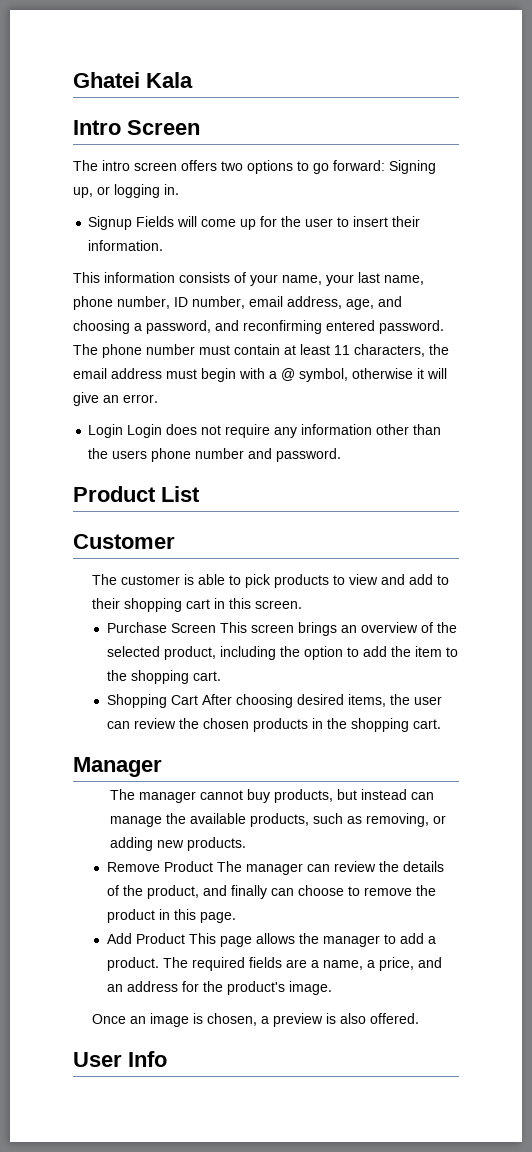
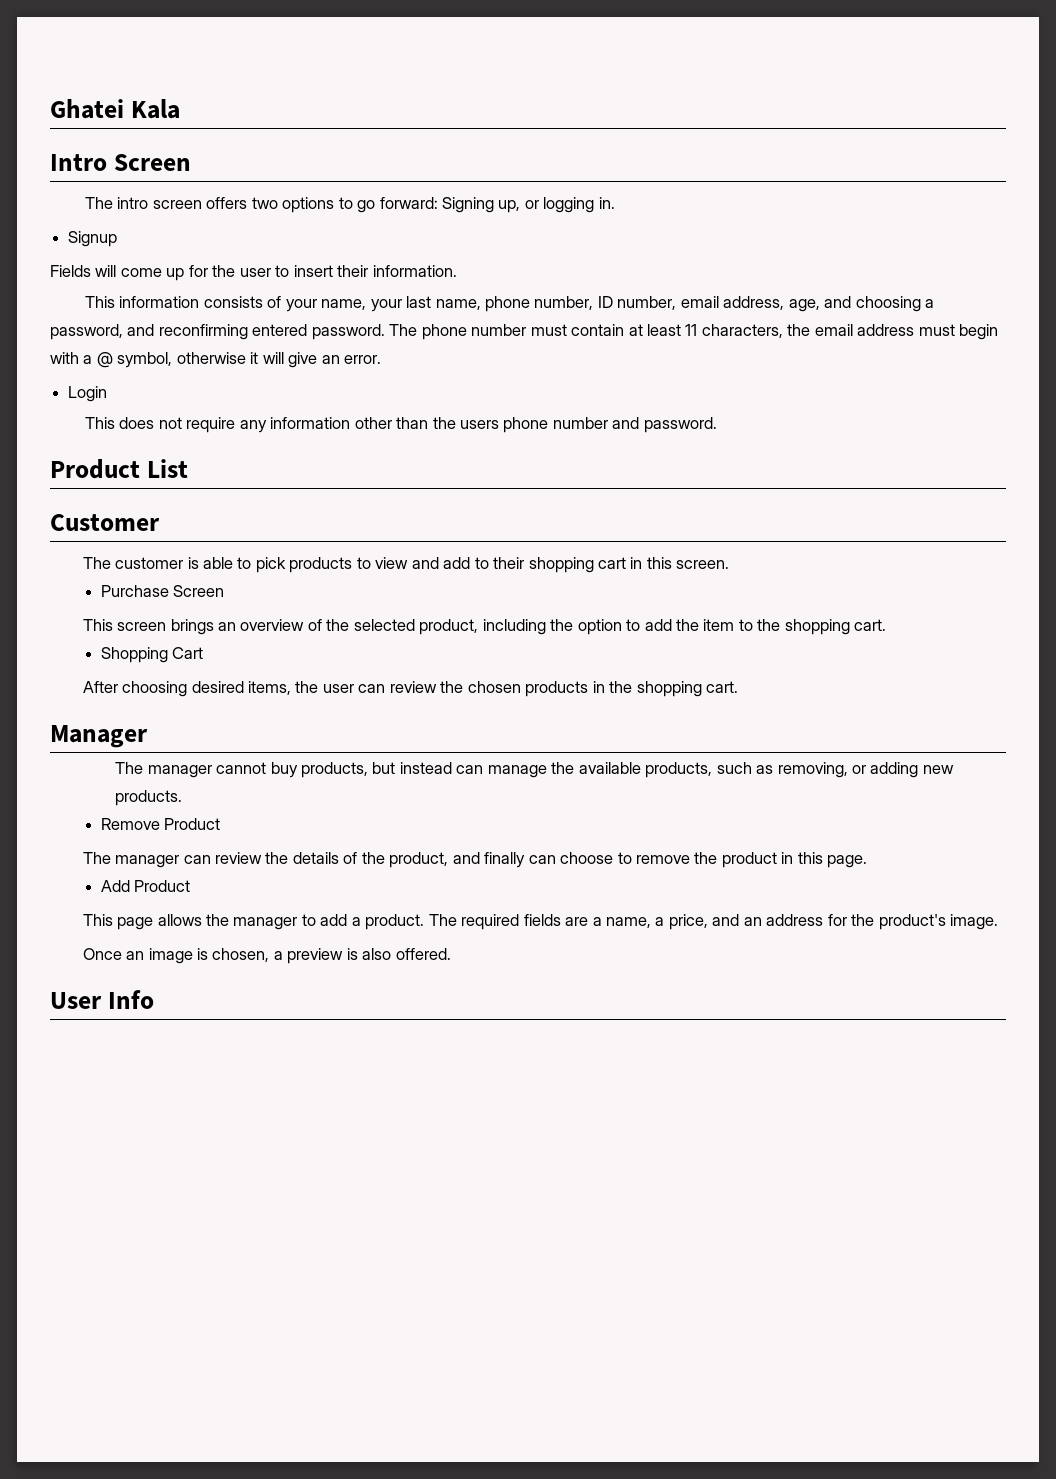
(133, 223) none -> (118, 239) //
[127,424,163,438] Login -> [84,417,115,429] // This
(217, 628) none -> (225, 591) //
(199, 700) none -> (204, 653) //
(214, 866) none -> (221, 824) //
(186, 938) none -> (191, 886) //

